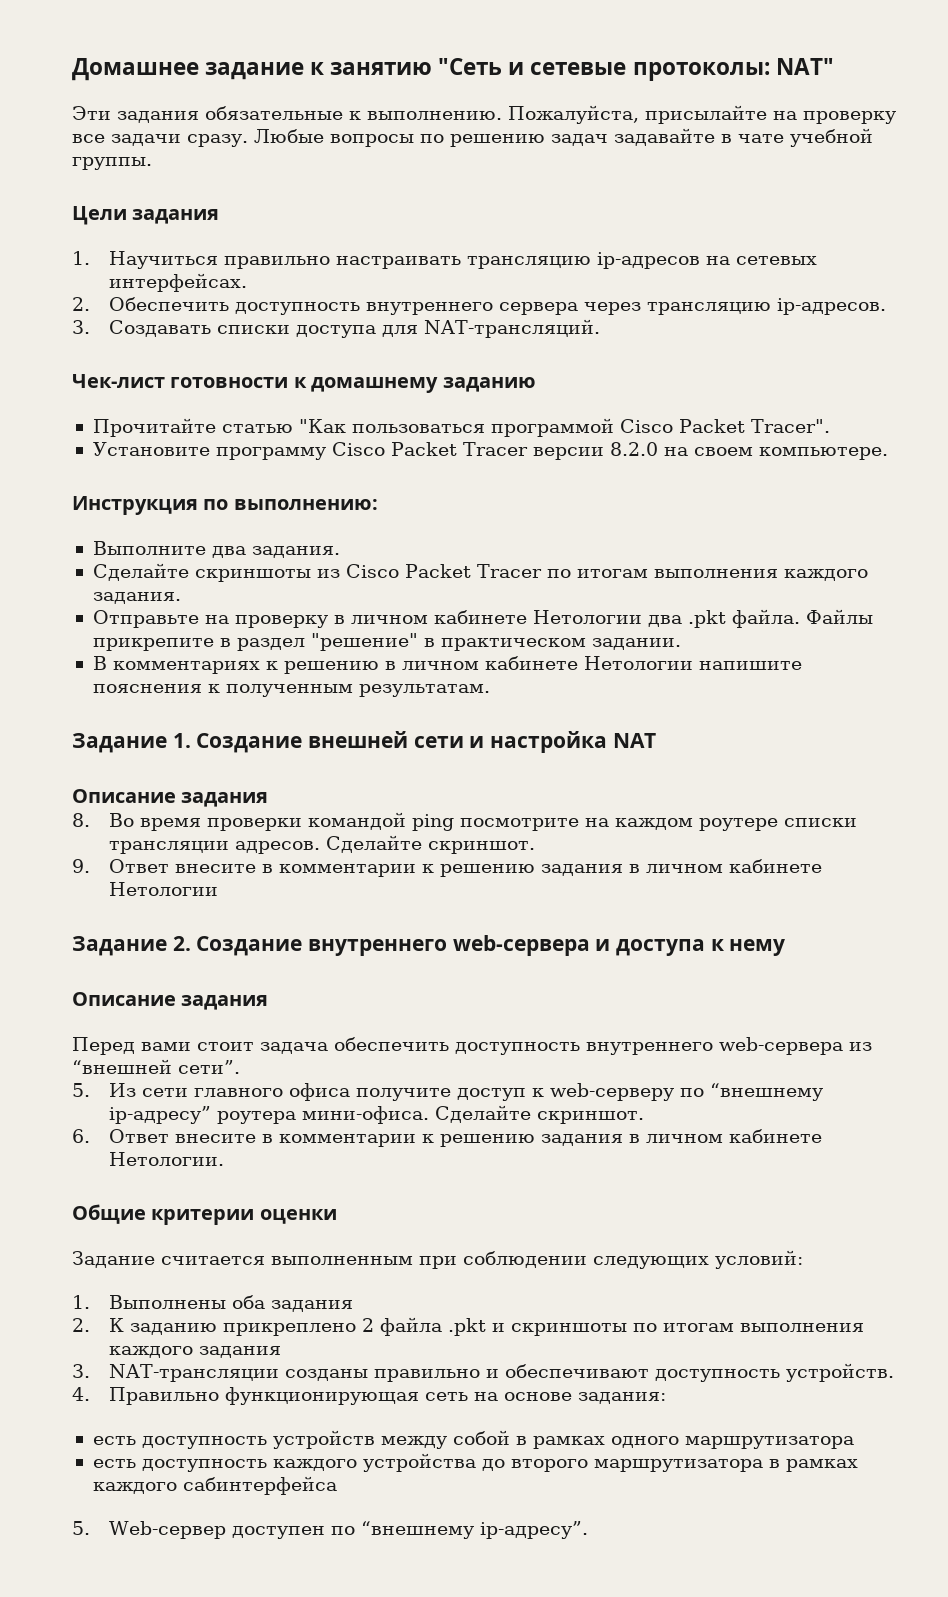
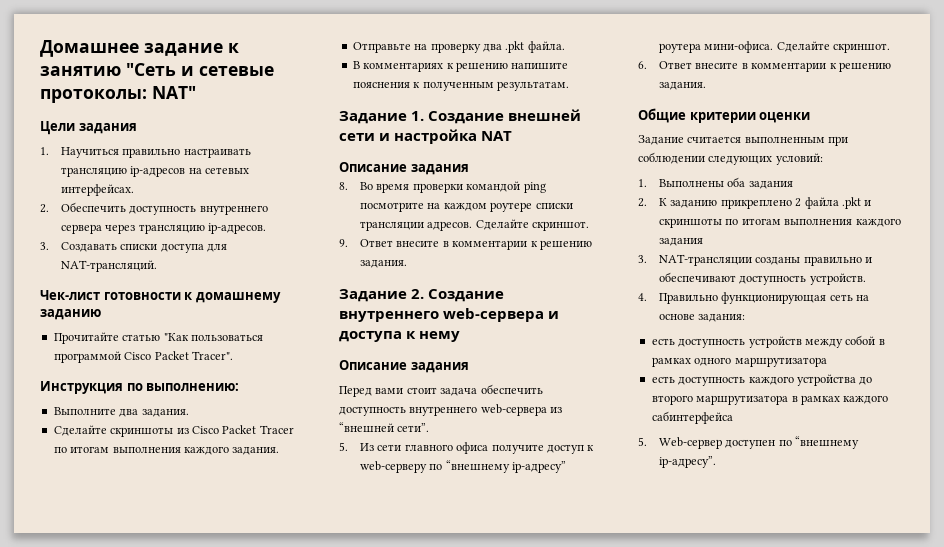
[72,105,896,124] [72,128,873,147] [72,157,152,170] // Эти задания обязательные к выполнению. Пожалуйста, присылайте на проверку все задачи сразу. Любые вопросы по решению задач задавайте в чате учебной группы. -> (196, 92) none
[92,442,888,460] // Установите программу Cisco Packet Tracer версии 8.2.0 на своем компьютере. -> (233, 355) none
[333,610,642,624] в личном кабинете Нетологии -> (481, 48) none
[805,609,873,624] [92,633,681,651] Файлы прикрепите в раздел "решение" в практическом задании. -> (565, 47) none
[384,656,693,670] в личном кабинете Нетологии -> (508, 67) none
[541,859,823,876] [109,882,219,896] задания в личном кабинете Нетологии -> [360,260,408,268] задания.
[541,1129,823,1146] [109,1152,225,1166] задания в личном кабинете Нетологии. -> [659,82,707,90] задания.

